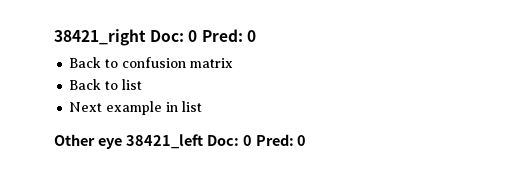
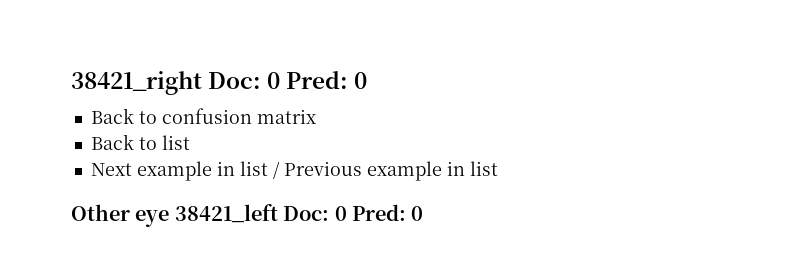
(203, 106) none -> [272,161,498,181] / Previous example in list

